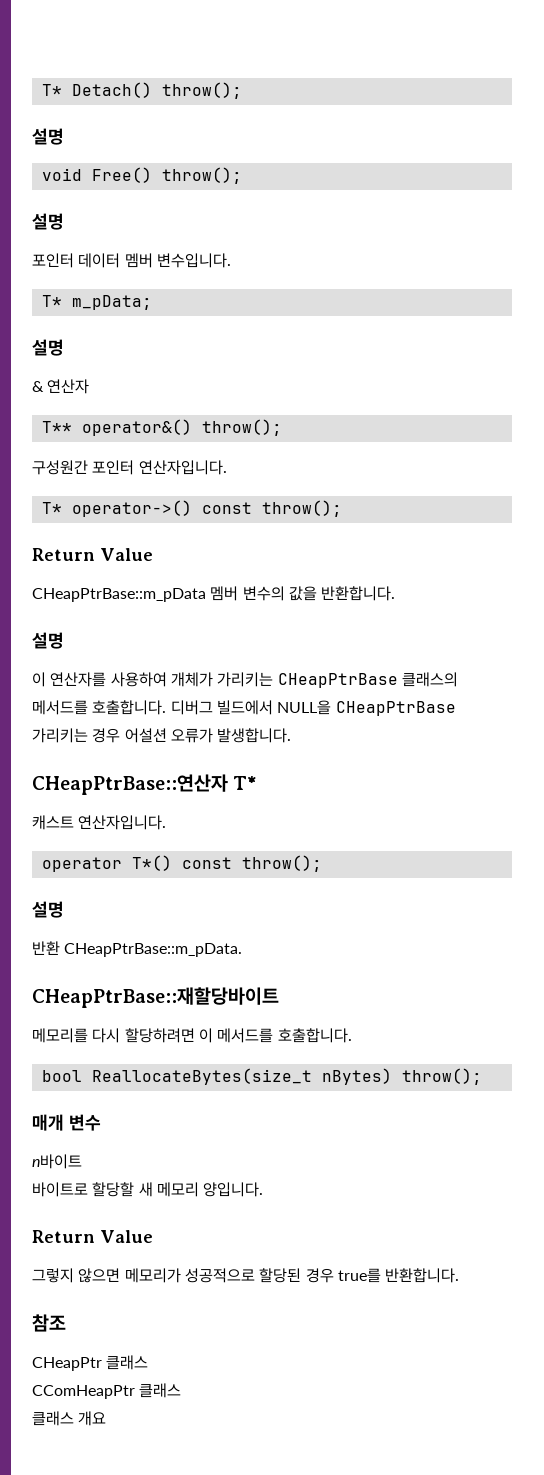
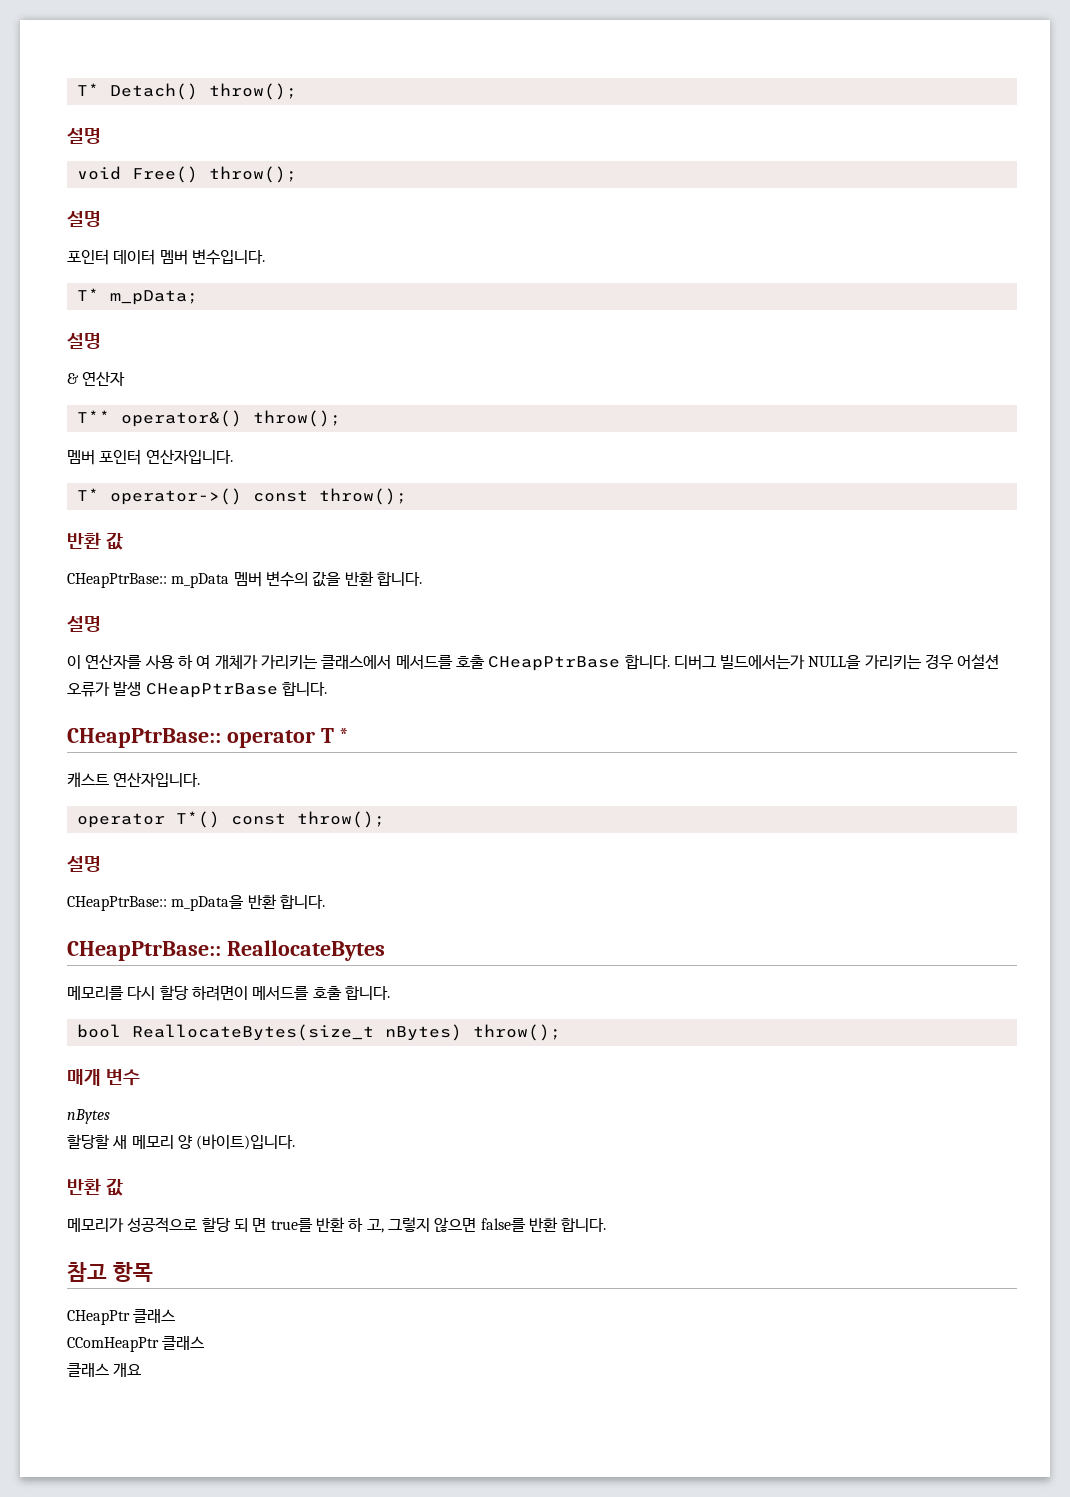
[32,460,88,475] 구성원간 -> [67,450,95,465] 멤버
[32,548,153,561] [32,588,206,602] Return Value // CHeapPtrBase::m_pData -> [67,532,123,550] [67,573,230,588] 반환 값 // CHeapPtrBase:: m_pData
[321,586,396,601] 반환합니다. -> [344,571,422,586] 반환 합니다.
[110,672,458,688] [32,700,456,716] [32,728,292,743] [32,774,258,795] 사용하여 개체가 가리키는 CHeapPtrBase 클래스의 메서드를 호출합니다. 디버그 빌드에서 NULL을 CHeapPtrBase 가리키는 경우 어설션 오류가 발생합니다. // CHeapPtrBase::연산자 T* -> [144,654,1000,671] [67,681,327,698] [67,728,350,748] 사용 하 여 개체가 가리키는 클래스에서 메서드를 호출 CHeapPtrBase 합니다. 디버그 빌드에서는가 NULL을 가리키는 경우 어설션 오류가 발생 CHeapPtrBase 합니다. // CHeapPtrBase:: operator T *
[32,941,243,957] [32,987,279,1008] [32,1028,352,1043] 반환 CHeapPtrBase::m_pData. // CHeapPtrBase::재할당바이트 // 메모리를 다시 할당하려면 이 메서드를 호출합니다. -> [67,894,325,911] [67,940,385,961] [67,985,390,1001] CHeapPtrBase:: m_pData을 반환 합니다. // CHeapPtrBase:: ReallocateBytes // 메모리를 다시 할당 하려면이 메서드를 호출 합니다.
[32,1154,82,1169] [32,1182,88,1197] n바이트 // 바이트로 -> [67,1109,110,1124] nBytes //
[203,1182,264,1197] [32,1230,153,1243] [32,1268,460,1283] [32,1314,66,1332] 양입니다. // Return Value // 그렇지 않으면 메모리가 성공적으로 할당된 경우 true를 반환합니다. // 참조 -> [177,1134,296,1150] [67,1178,123,1196] [67,1217,607,1233] [67,1262,153,1282] 양 (바이트)입니다. // 반환 값 // 메모리가 성공적으로 할당 되 면 true를 반환 하 고, 그렇지 않으면 false를 반환 합니다. // 참고 항목

